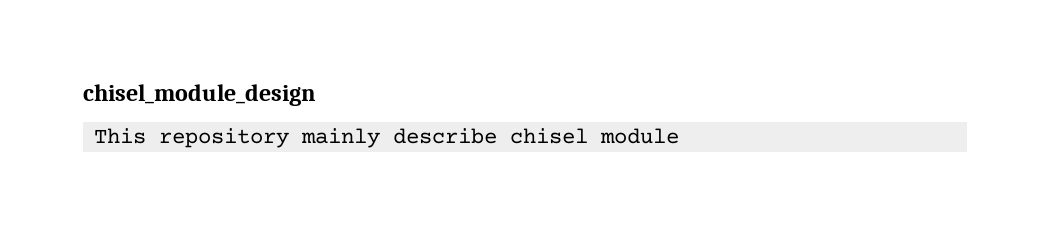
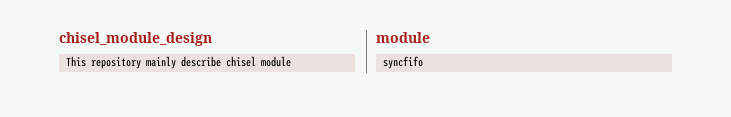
(680, 136) none -> [376,32,430,43] [382,56,423,69] // module // syncfifo

